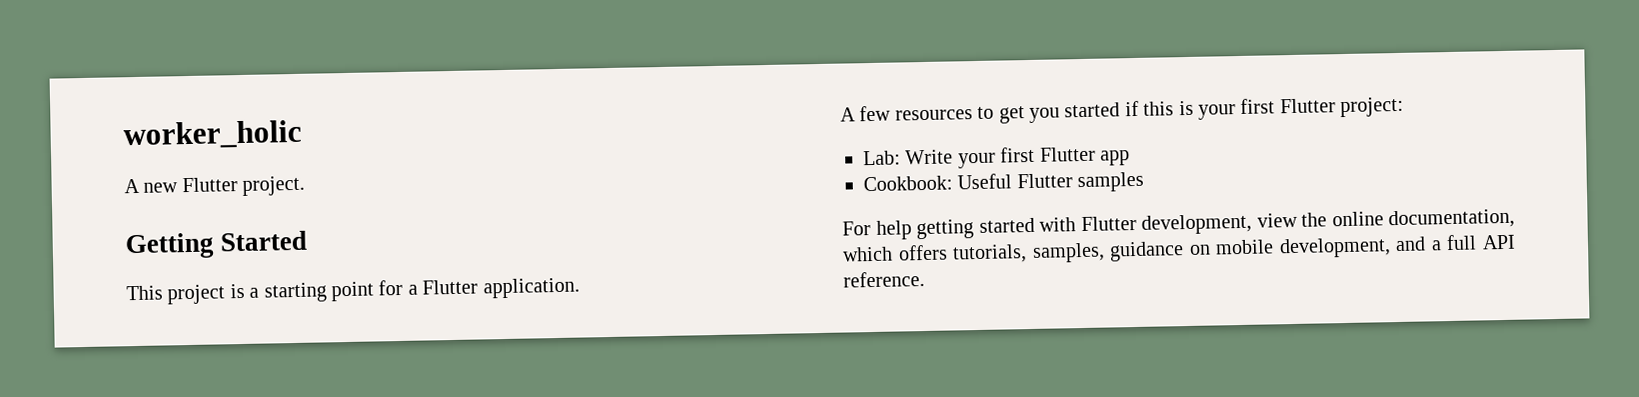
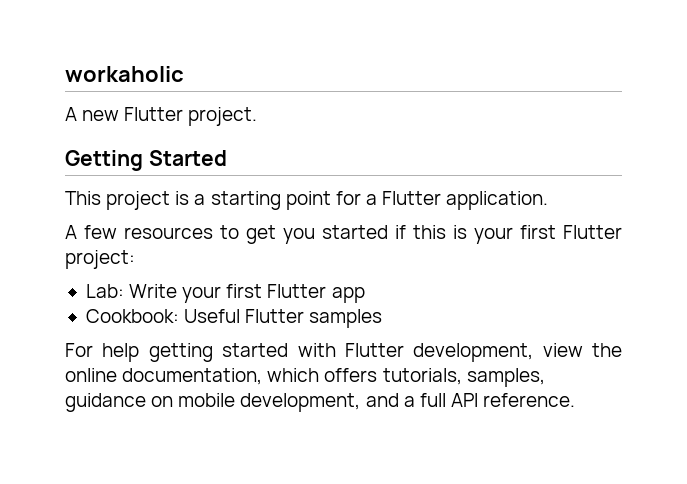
[123,119,302,150] worker_holic -> [65,66,184,82] workaholic

